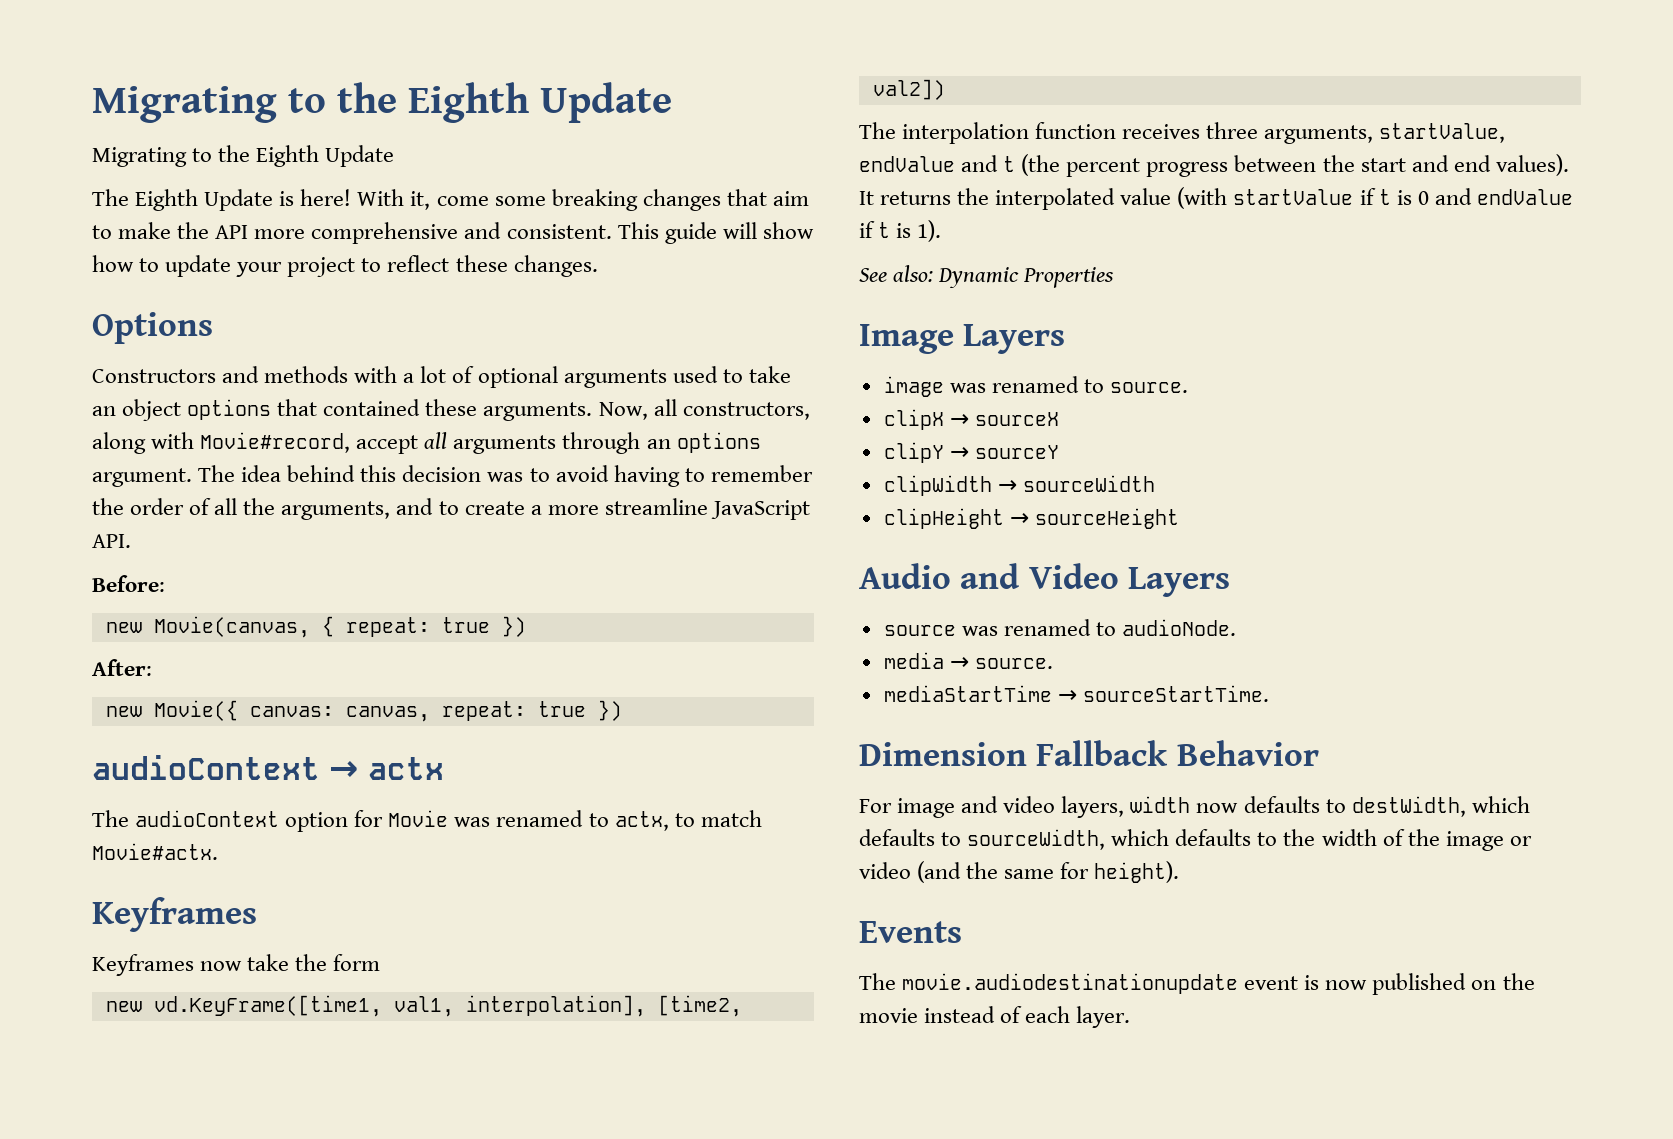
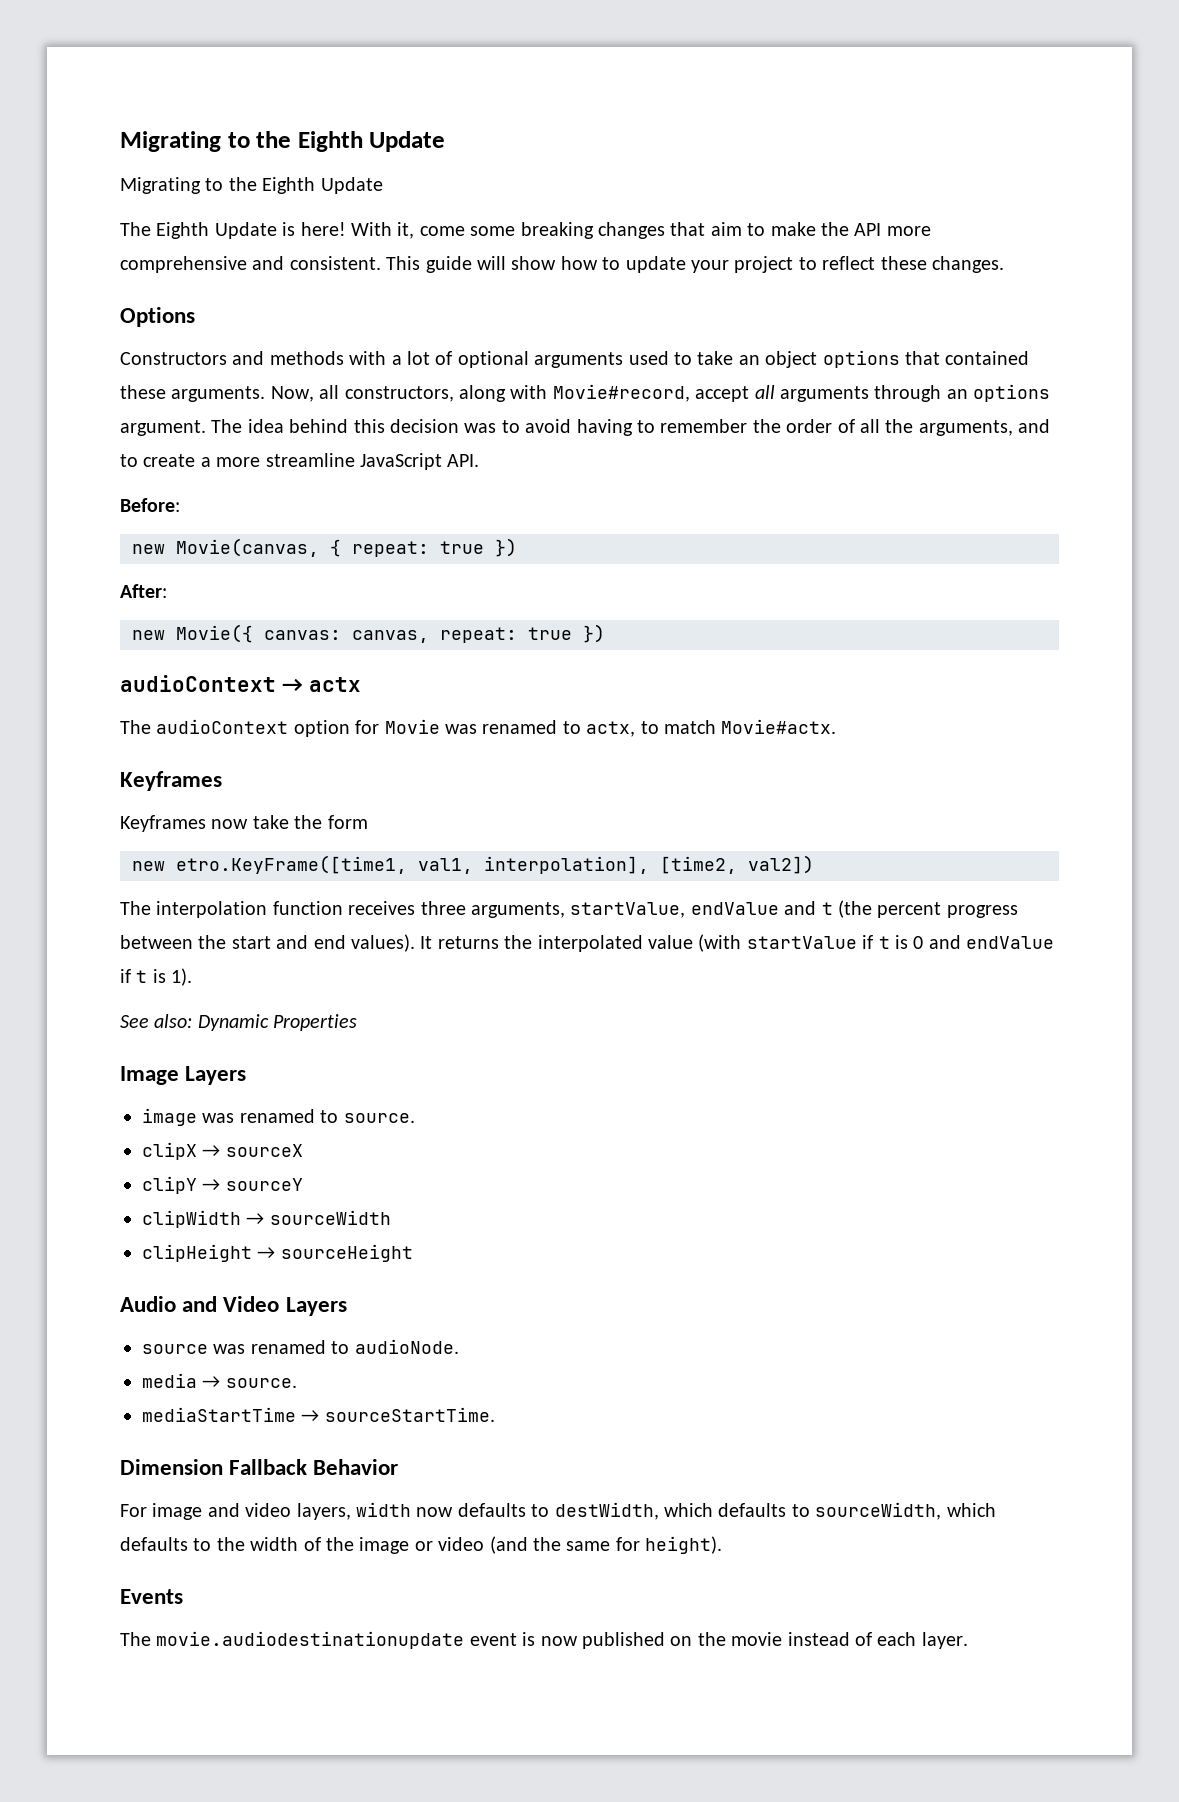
[153,995,382,1017] vd.KeyFrame([time1, -> [176,855,407,874] etro.KeyFrame([time1,

